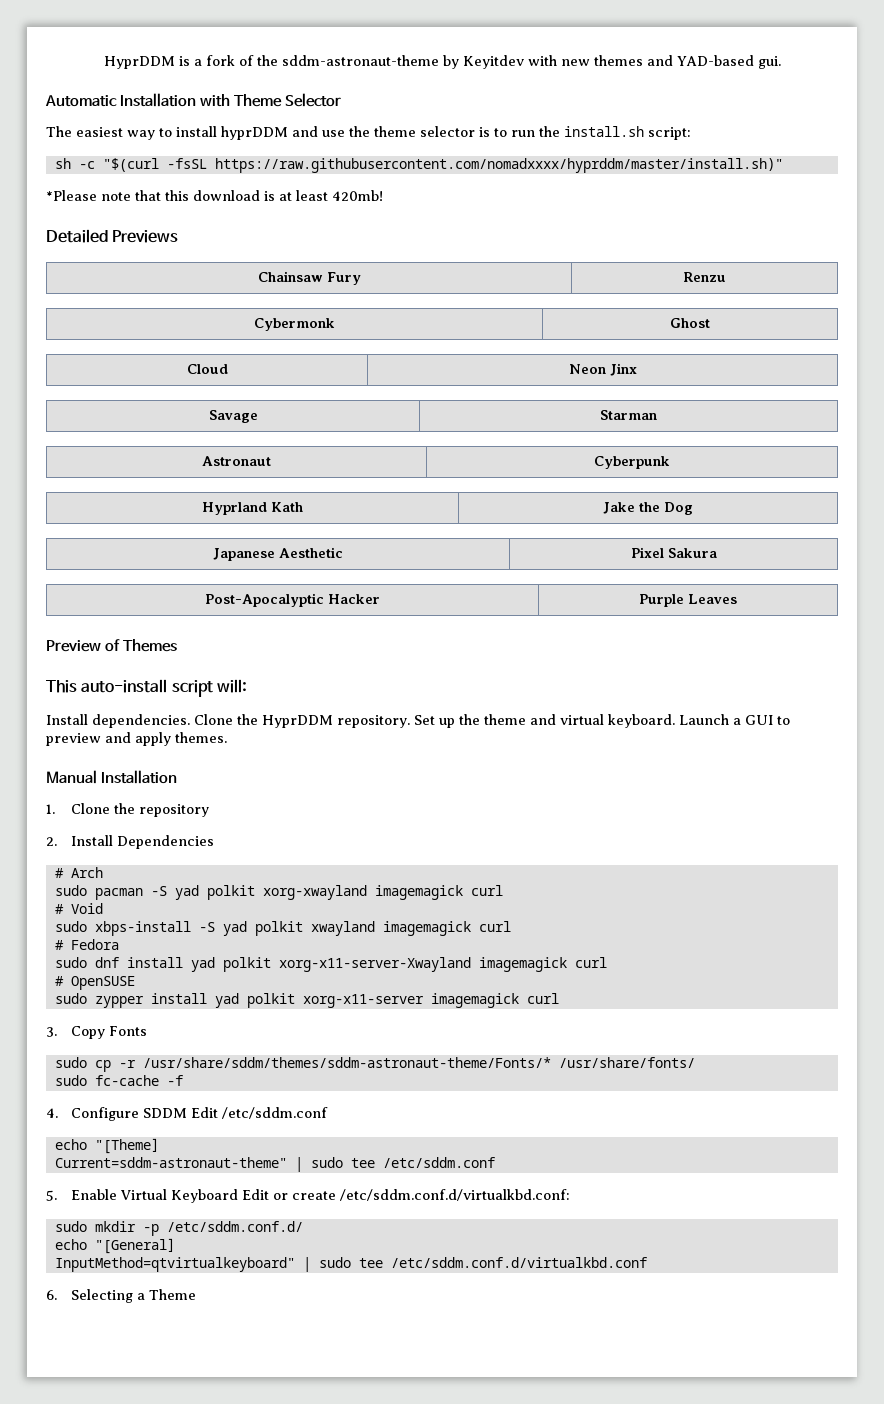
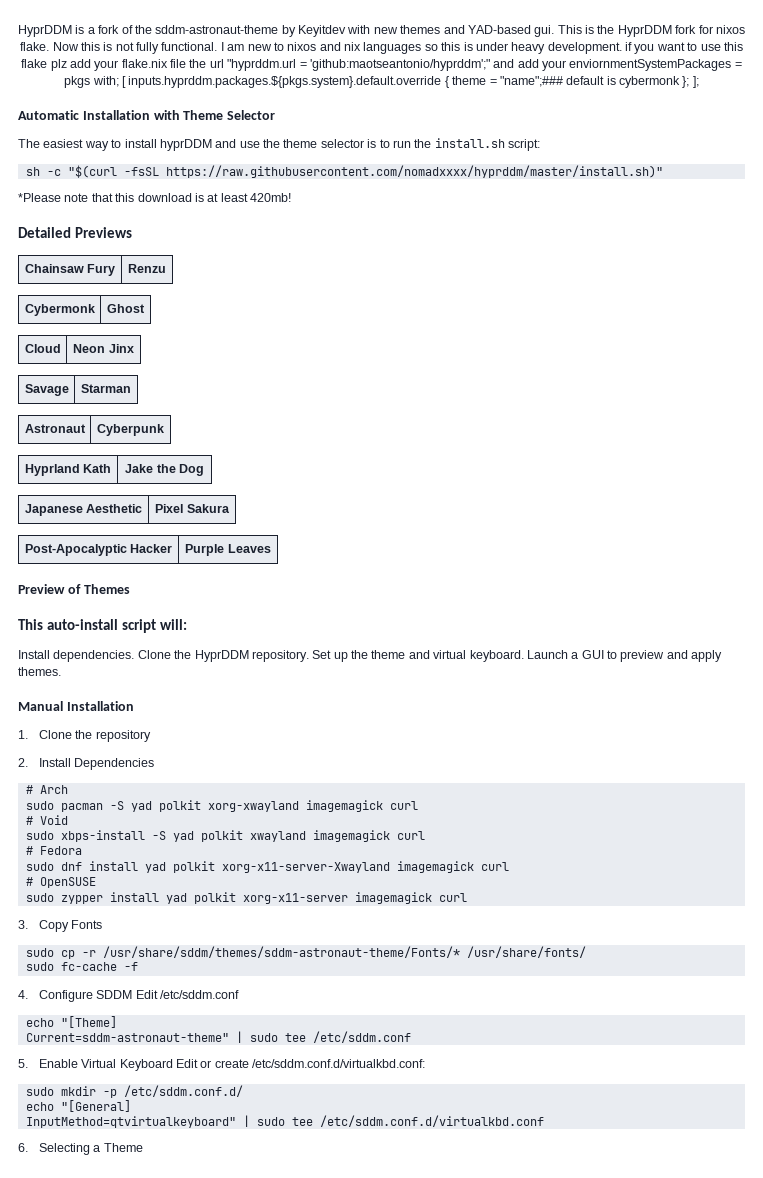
(781, 62) none -> [557,25,745,37] [20,42,743,54] [21,59,742,71] [64,76,699,88] This is the HyprDDM fork for nixos flake. Now this is not fully functional. I am new to nixos and nix languages so this is under heavy development. if you want to use this flake plz add your flake.nix file the url "hyprddm.url = 'github:maotseantonio/hyprddm';" and add your enviornmentSystemPackages = pkgs with; [ inputs.hyprddm.packages.${pkgs.system}.default.override { theme = "name";### default is cybermonk }; ];

